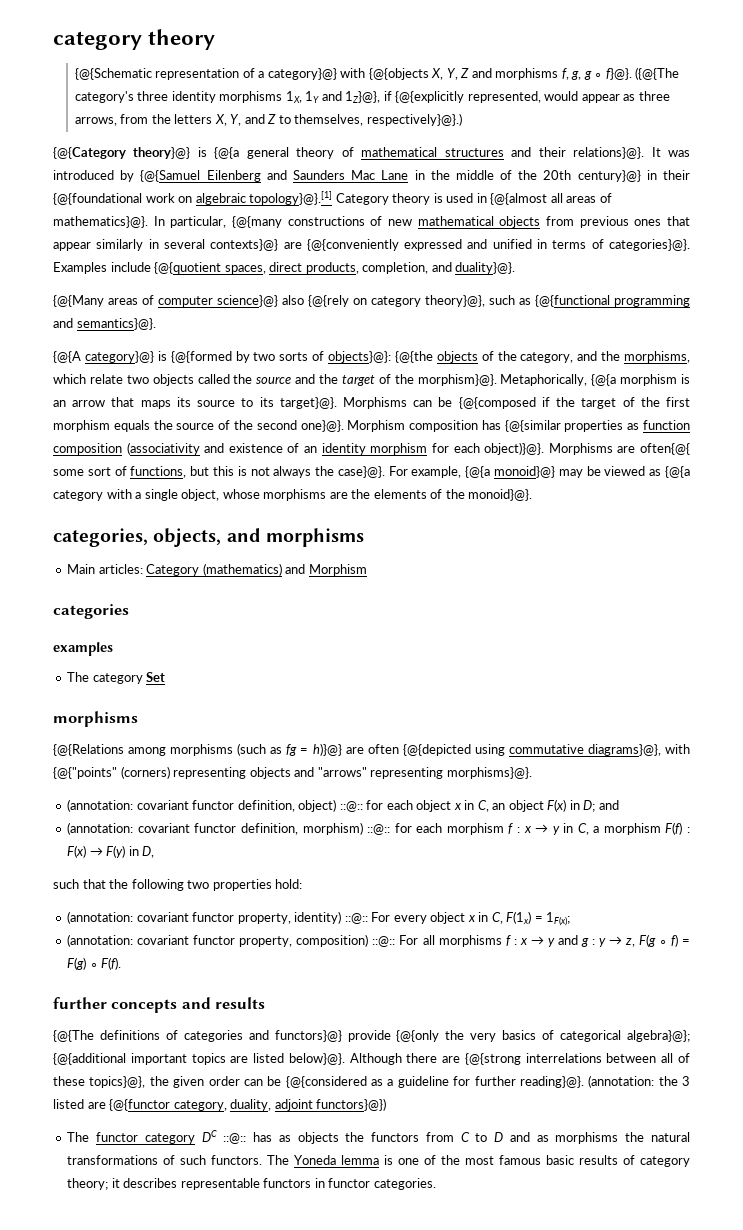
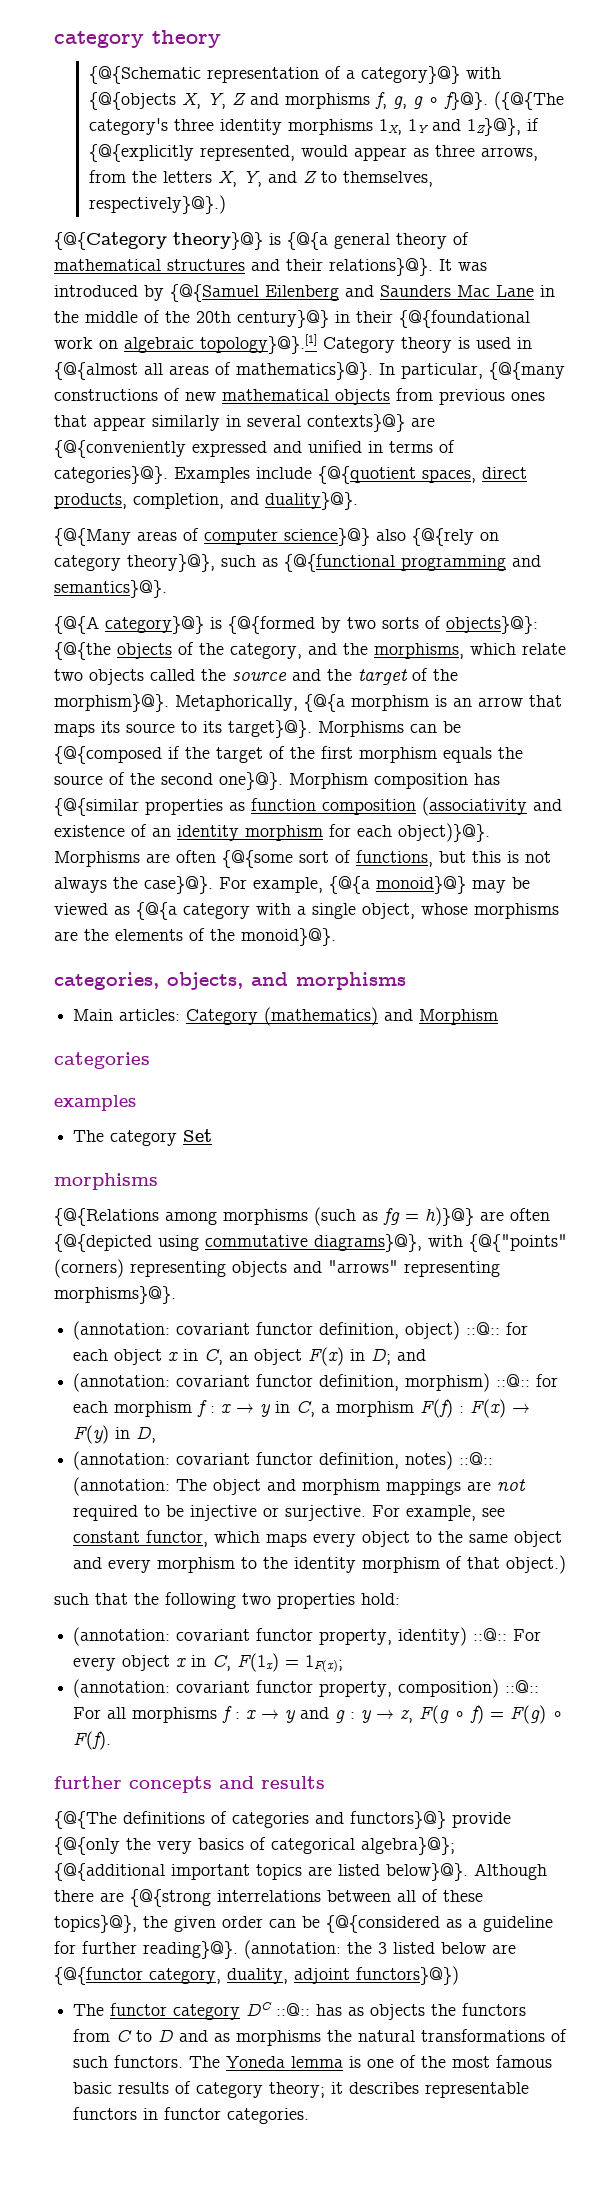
[640,443,691,455] [53,469,84,476] often{@{ some -> [176,850,293,868] often {@{some
(155, 852) none -> [73,1451,494,1470] [73,1477,527,1496] [73,1505,506,1521] [73,1530,563,1547] [73,1555,567,1574] // (annotation: covariant functor definition, notes) ::@:: (annotation: The object and morphism mappings are not required to be injective or surjective. For example, see constant functor, which maps every object to the same object and every morphism to the identity morphism of that object.)
(84, 1104) none -> [441,1942,486,1954] below

